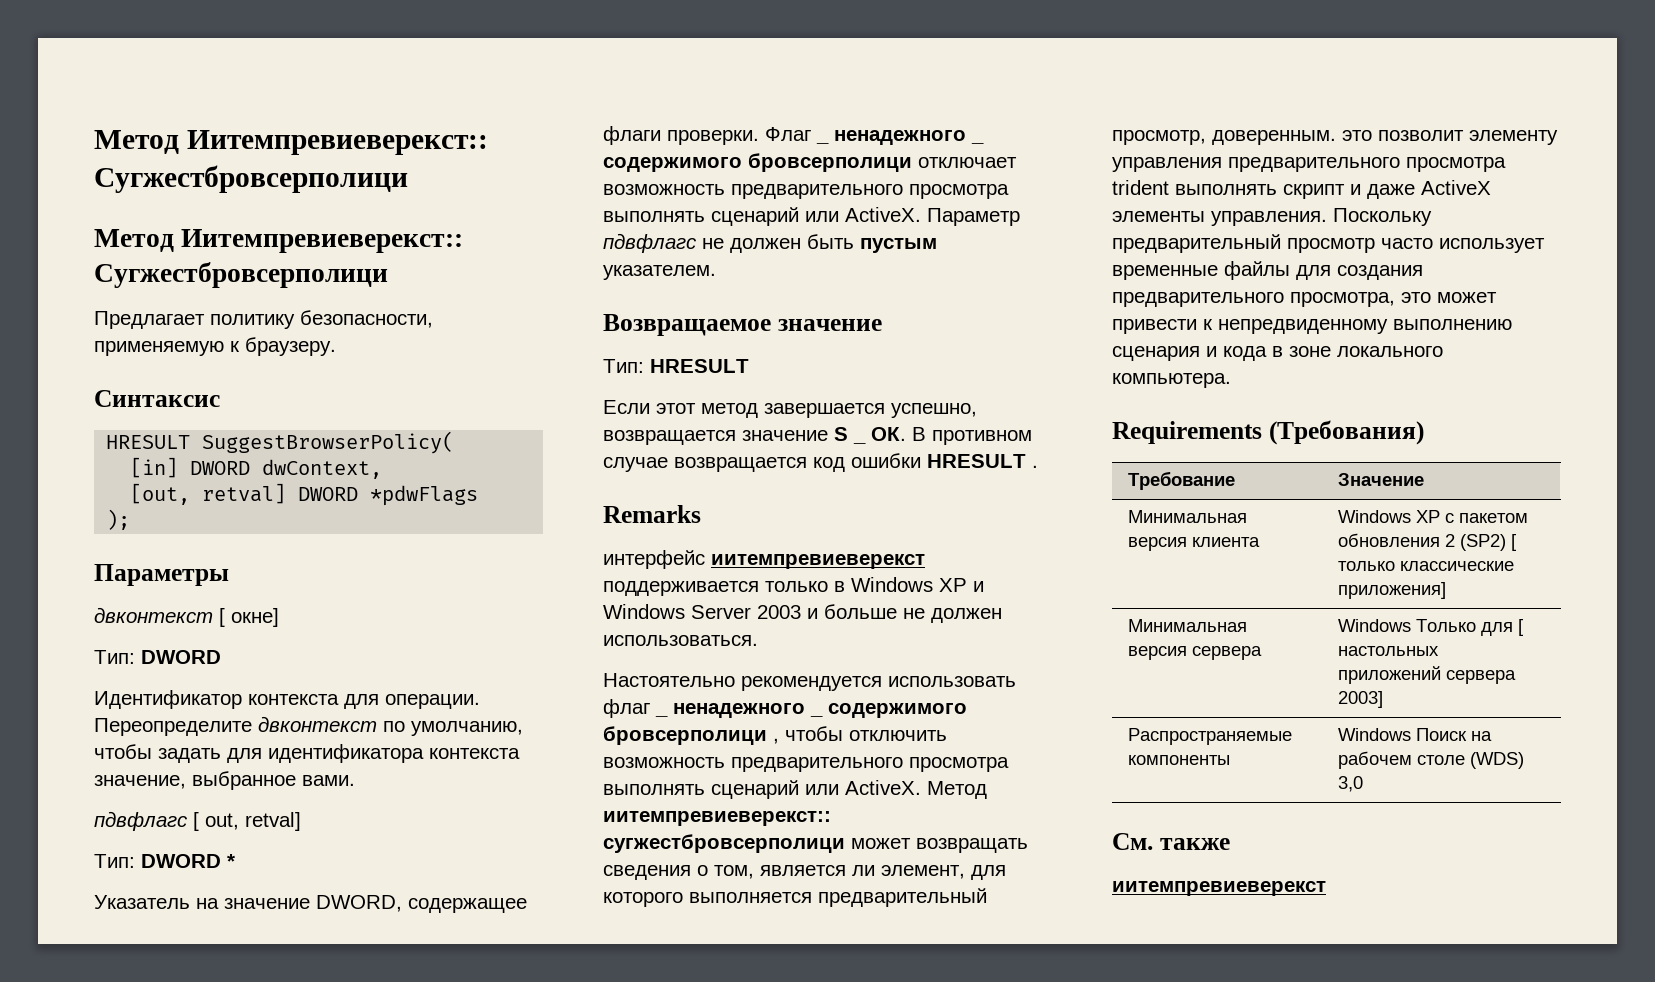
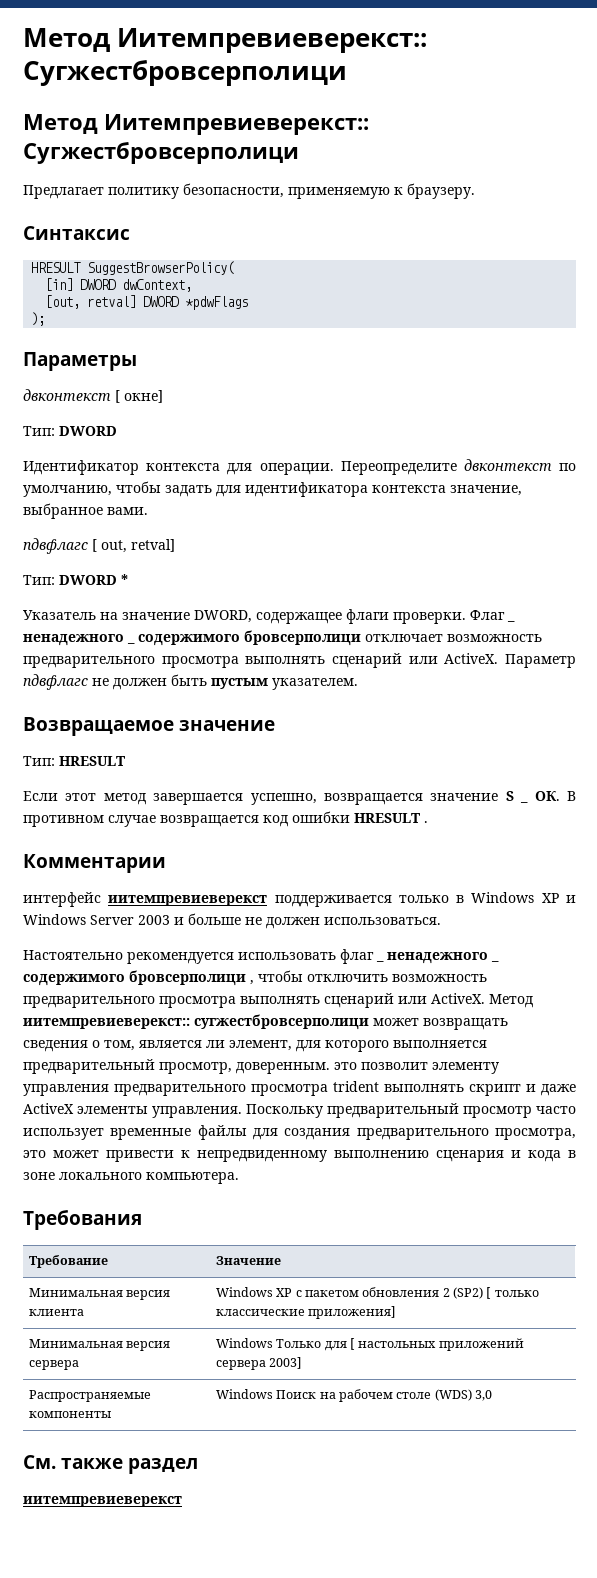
[603,505,701,523] Remarks -> [23,854,166,873] Комментарии
[1112,420,1424,445] Requirements (Требования) -> [23,1210,142,1230] Требования
(1230, 844) none -> [128,1458,199,1474] раздел

